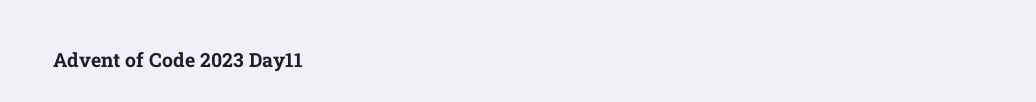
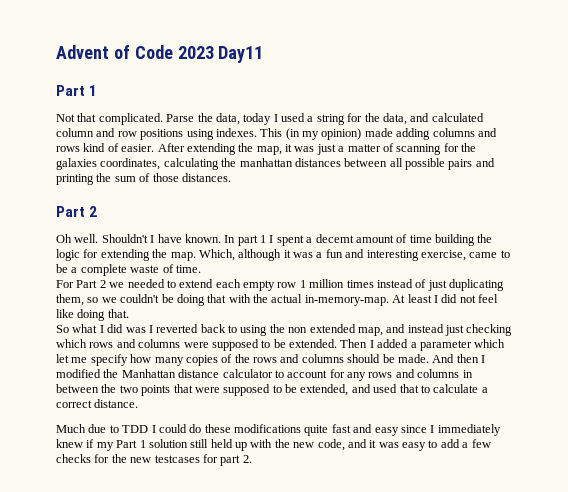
(304, 62) none -> [56,85,98,96] [56,113,484,125] [56,128,497,140] [56,143,476,155] [56,158,495,170] [56,173,231,185] [56,206,98,217] [56,234,493,246] [56,249,510,261] [56,264,201,276] [56,279,504,291] [56,294,498,306] [56,309,129,321] [56,324,513,336] [56,339,506,351] [56,354,485,366] [56,369,473,381] [56,384,488,396] [56,399,139,408] [56,424,501,436] [56,439,491,451] [56,454,252,466] // Part 1 // Not that complicated. Parse the data, today I used a string for the data, and calculated column and row positions using indexes. This (in my opinion) made adding columns and rows kind of easier. After extending the map, it was just a matter of scanning for the galaxies coordinates, calculating the manhattan distances between all possible pairs and printing the sum of those distances. // Part 2 // Oh well. Shouldn't I have known. In part 1 I spent a decemt amount of time building the logic for extending the map. Which, although it was a fun and interesting exercise, came to be a complete waste of time. // For Part 2 we needed to extend each empty row 1 million times instead of just duplicating them, so we couldn't be doing that with the actual in-memory-map. At least I did not feel like doing that. // So what I did was I reverted back to using the non extended map, and instead just checking which rows and columns were supposed to be extended. Then I added a parameter which let me specify how many copies of the rows and columns should be made. And then I modified the Manhattan distance calculator to account for any rows and columns in between the two points that were supposed to be extended, and used that to calculate a correct distance. // Much due to TDD I could do these modifications quite fast and easy since I immediately knew if my Part 1 solution still held up with the new code, and it was easy to add a few checks for the new testcases for part 2.

